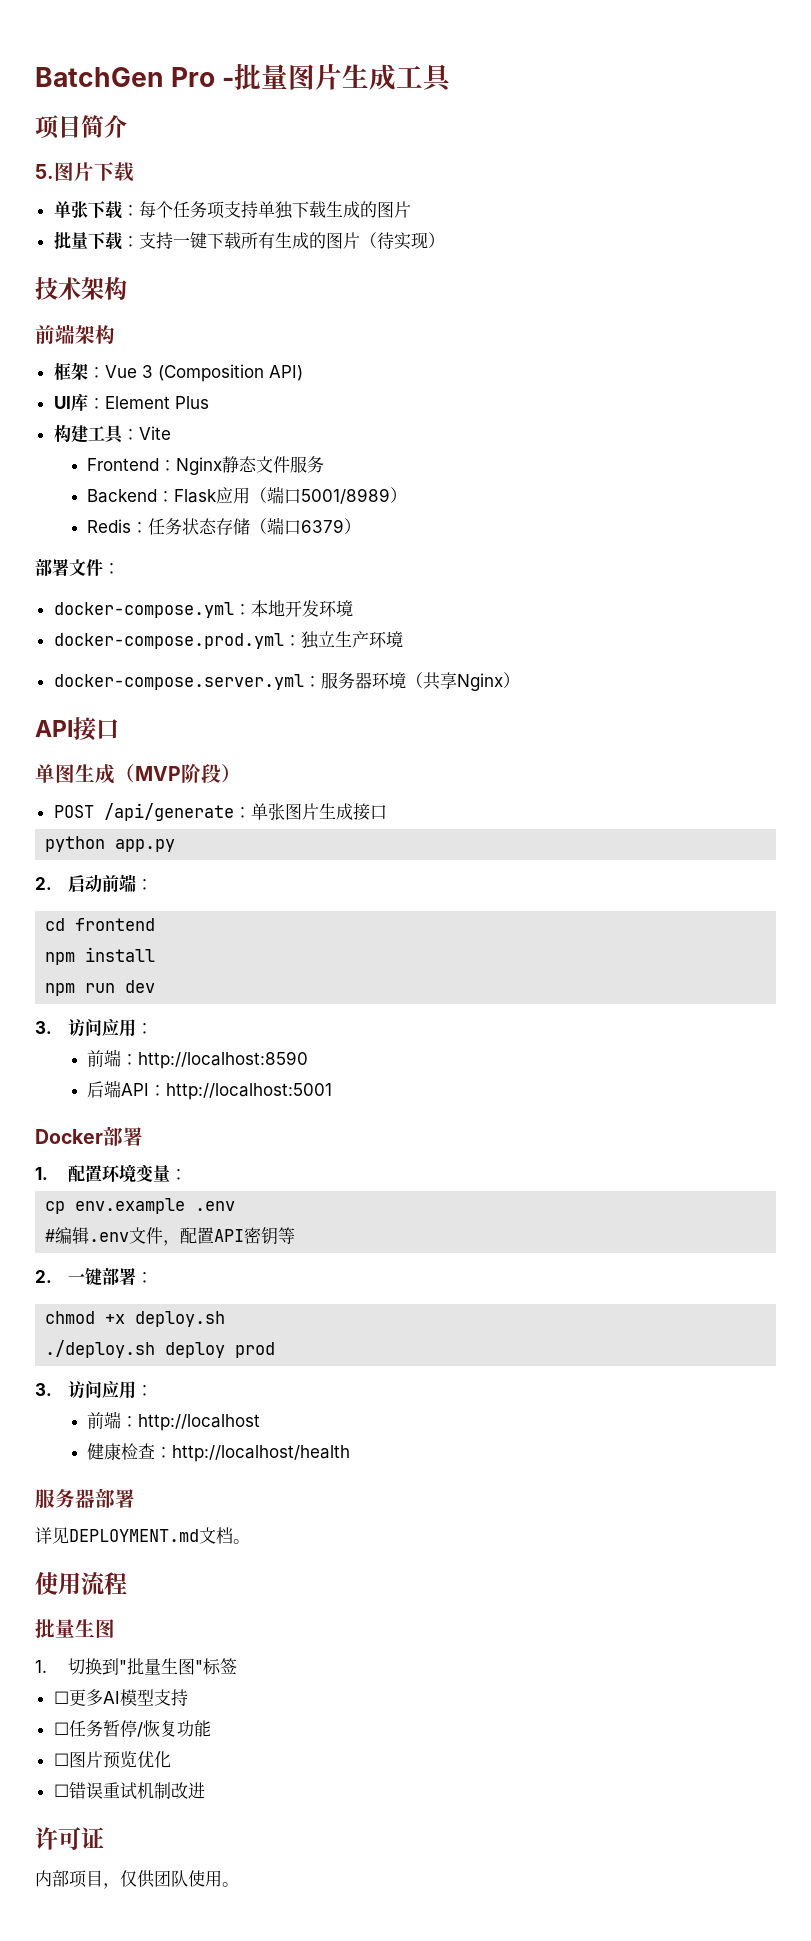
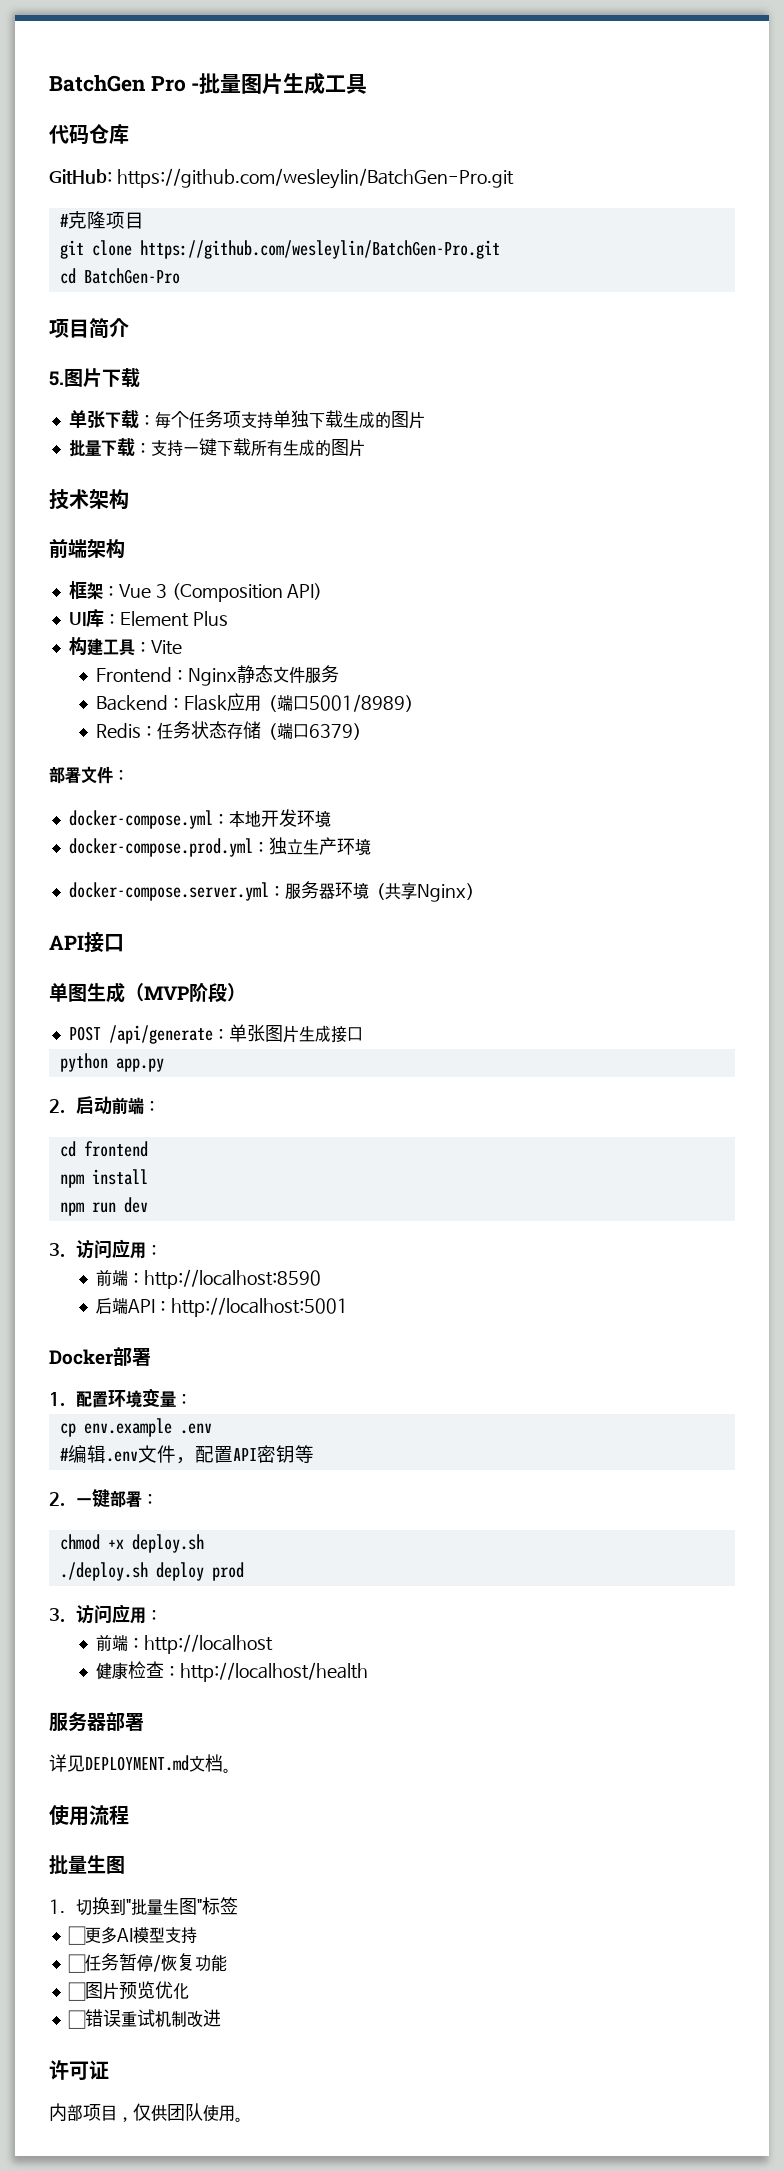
(454, 78) none -> [49,124,129,145] [49,168,514,189] [59,211,144,229] [59,240,500,259] [59,268,180,284] // 代码仓库 // GitHub: https://github.com/wesleylin/BatchGen-Pro.git // #克隆项目 // git clone https://github.com/wesleylin/BatchGen-Pro.git // cd BatchGen-Pro
[359,232,445,250] （待实现） -> (365, 448) none

